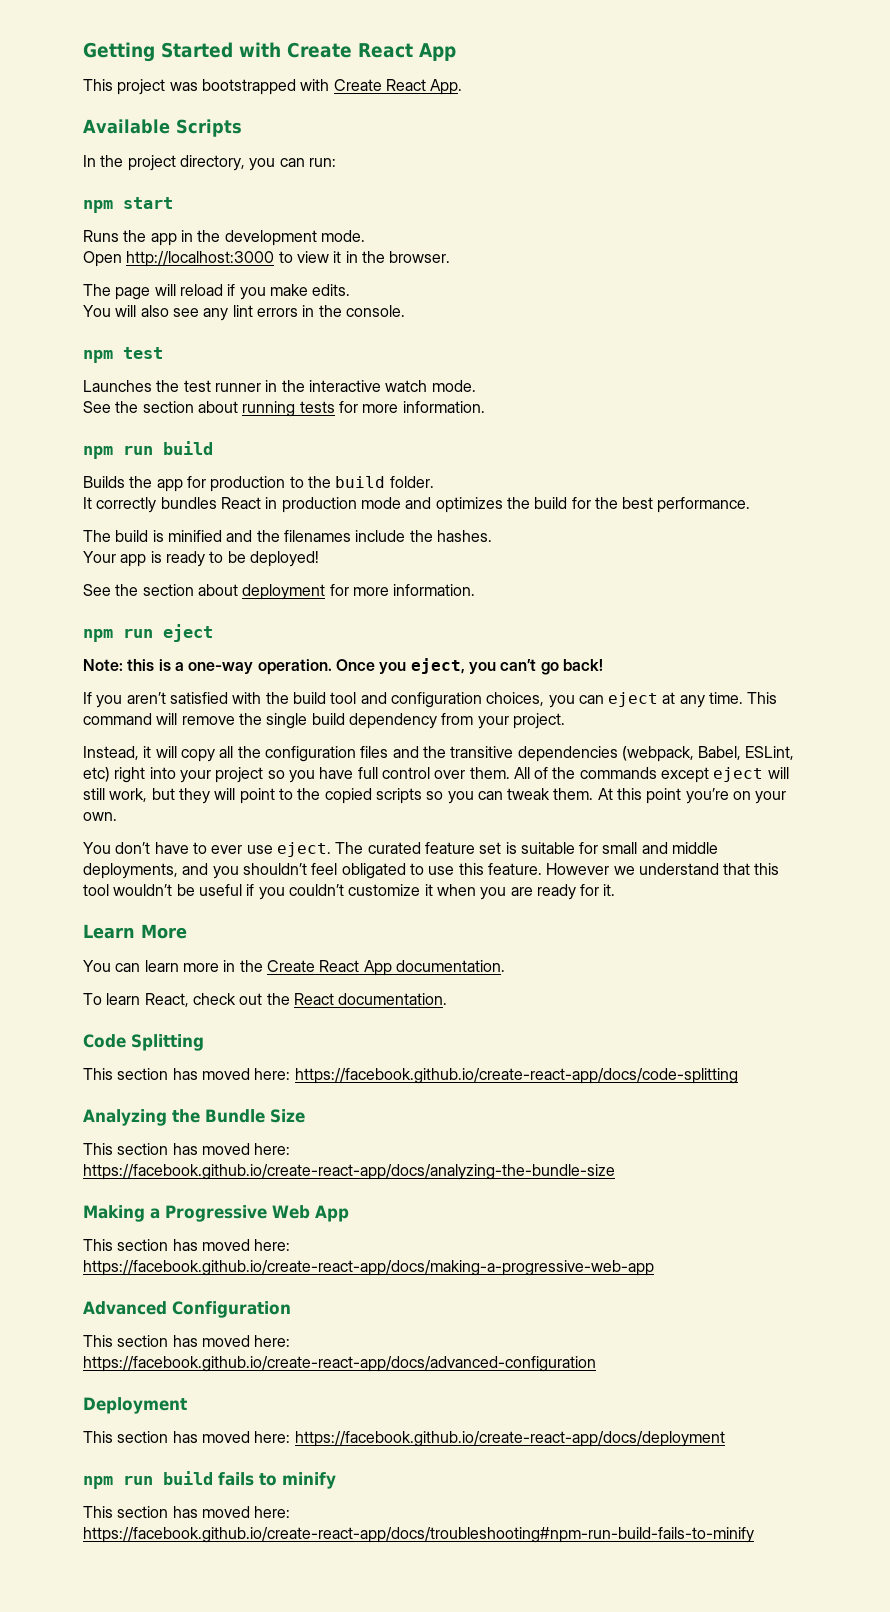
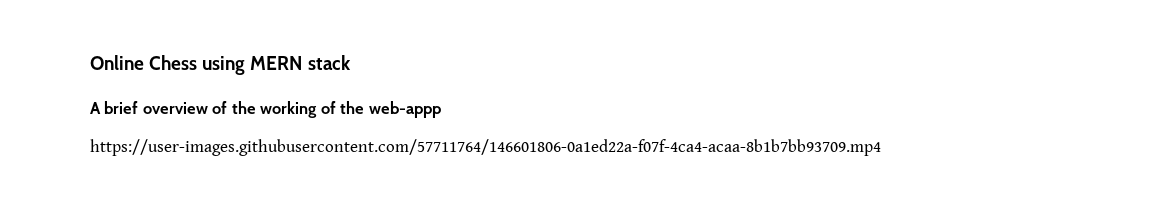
[83,42,456,62] [83,79,463,95] [83,119,242,137] [83,155,336,171] [83,197,173,213] [83,230,365,246] [83,251,451,267] [83,284,351,300] [83,305,405,321] [83,347,163,363] [83,380,476,392] [83,401,485,417] [83,441,213,459] [83,476,434,492] [83,497,751,513] [83,530,492,542] [83,551,319,567] [83,584,476,600] [83,624,213,642] [83,658,603,675] [83,692,778,708] [83,713,565,729] [83,746,795,762] [83,767,789,783] [83,788,787,804] [83,812,117,821] [83,842,719,857] [83,863,780,879] [83,884,616,900] [83,924,187,939] [83,960,505,976] [83,993,448,1007] [83,1034,204,1051] [83,1068,738,1084] [83,1109,305,1126] [83,1143,291,1155] [83,1164,615,1180] [83,1205,349,1222] [83,1239,291,1251] [83,1260,654,1276] [83,1301,291,1318] [83,1335,291,1347] [83,1356,596,1372] [83,1397,187,1414] [83,1431,725,1447] [83,1471,336,1489] [83,1506,291,1518] [83,1527,754,1543] Getting Started with Create React App // This project was bootstrapped with Create React App. // Available Scripts // In the project directory, you can run: // npm start // Runs the app in the development mode. // Open http://localhost:3000 to view it in the browser. // The page will reload if you make edits. // You will also see any lint errors in the console. // npm test // Launches the test runner in the interactive watch mode. // See the section about running tests for more information. // npm run build // Builds the app for production to the build folder. // It correctly bundles React in production mode and optimizes the build for the best performance. // The build is minified and the filenames include the hashes. // Your app is ready to be deployed! // See the section about deployment for more information. // npm run eject // Note: this is a one-way operation. Once you eject, you can’t go back! // If you aren’t satisfied with the build tool and configuration choices, you can eject at any time. This command will remove the single build dependency from your project. // Instead, it will copy all the configuration files and the transitive dependencies (webpack, Babel, ESLint, etc) right into your project so you have full control over them. All of the commands except eject will still work, but they will point to the copied scripts so you can tweak them. At this point you’re on your own. // You don’t have to ever use eject. The curated feature set is suitable for small and middle deployments, and you shouldn’t feel obligated to use this feature. However we understand that this tool wouldn’t be useful if you couldn’t customize it when you are ready for it. // Learn More // You can learn more in the Create React App documentation. // To learn React, check out the React documentation. // Code Splitting // This section has moved here: https://facebook.github.io/create-react-app/docs/code-splitting // Analyzing the Bundle Size // This section has moved here: https://facebook.github.io/create-react-app/docs/analyzing-the-bundle-size // Making a Progressive Web App // This section has moved here: https://facebook.github.io/create-react-app/docs/making-a-progressive-web-app // Advanced Configuration // This section has moved here: https://facebook.github.io/create-react-app/docs/advanced-configuration // Deployment // This section has moved here: https://facebook.github.io/create-react-app/docs/deployment // npm run build fails to minify // This section has moved here: https://facebook.github.io/create-react-app/docs/troubleshooting#npm-run-build-fails-to-minify -> [90,55,351,75] [90,101,441,118] [90,139,881,156] Online Chess using MERN stack // A brief overview of the working of the web-appp // https://user-images.githubusercontent.com/57711764/146601806-0a1ed22a-f07f-4ca4-acaa-8b1b7bb93709.mp4

